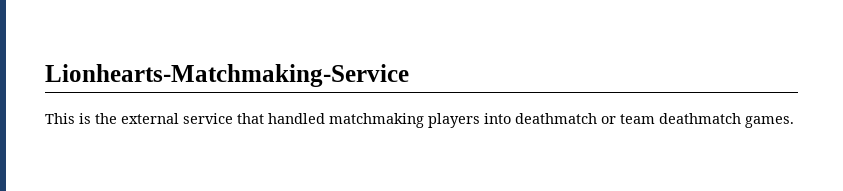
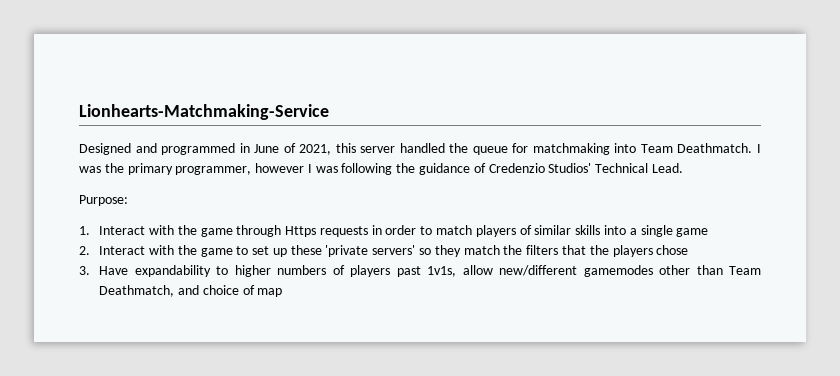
[45,113,794,128] This is the external service that handled matchmaking players into deathmatch or team deathmatch games. -> [79,143,761,155] [79,163,683,175] [79,195,128,206] [79,225,709,237] [79,245,689,257] [79,265,761,277] [99,285,283,297] Designed and programmed in June of 2021, this server handled the queue for matchmaking into Team Deathmatch. I was the primary programmer, however I was following the guidance of Credenzio Studios' Technical Lead. // Purpose: // 1. Interact with the game through Https requests in order to match players of similar skills into a single game // 2. Interact with the game to set up these 'private servers' so they match the filters that the players chose // 3. Have expandability to higher numbers of players past 1v1s, allow new/different gamemodes other than Team Deathmatch, and choice of map

